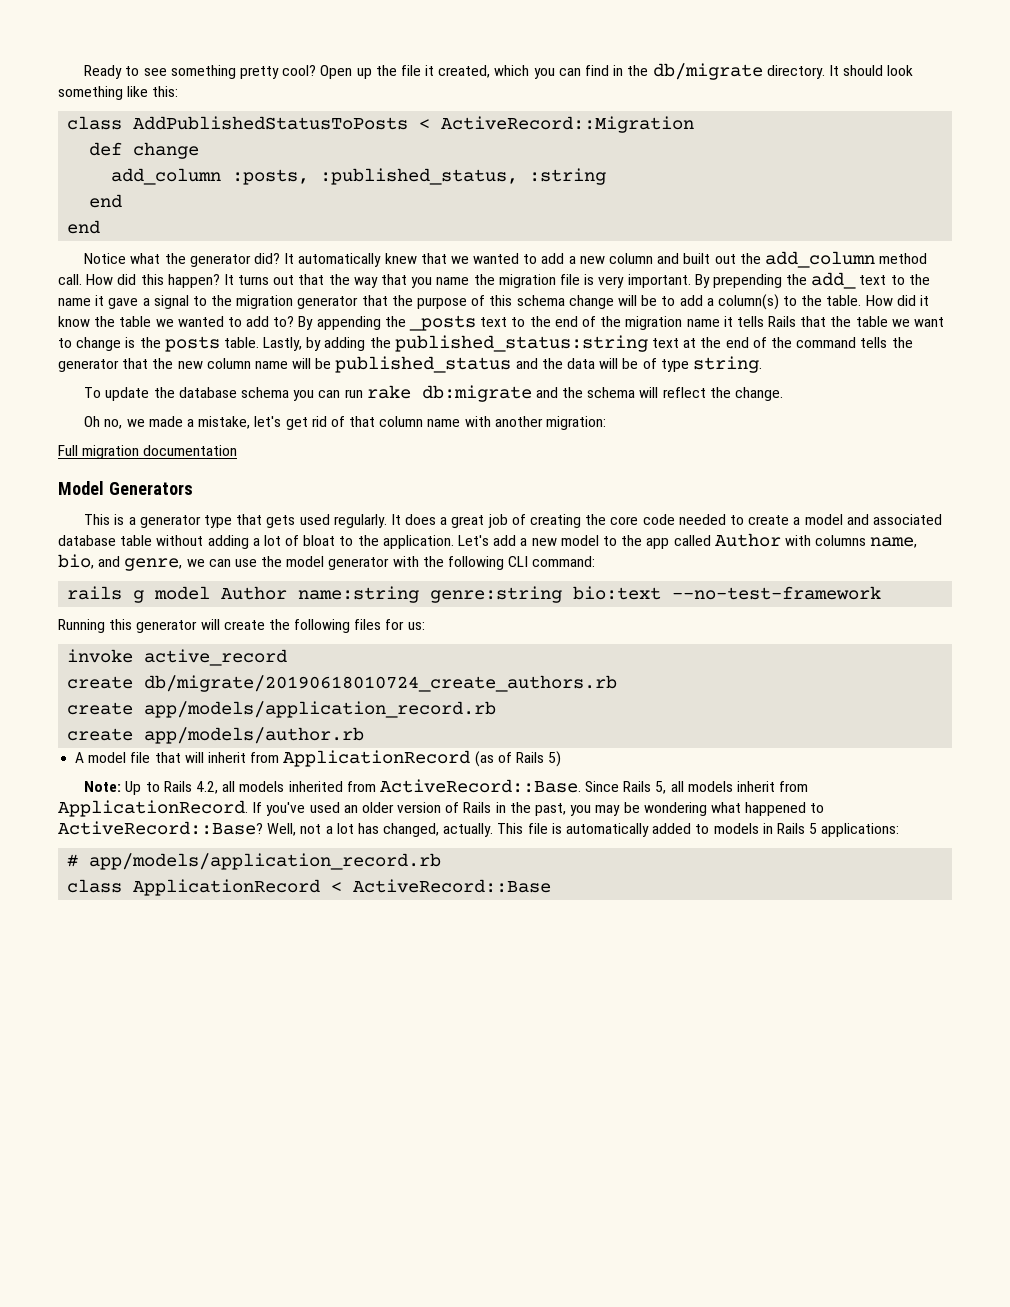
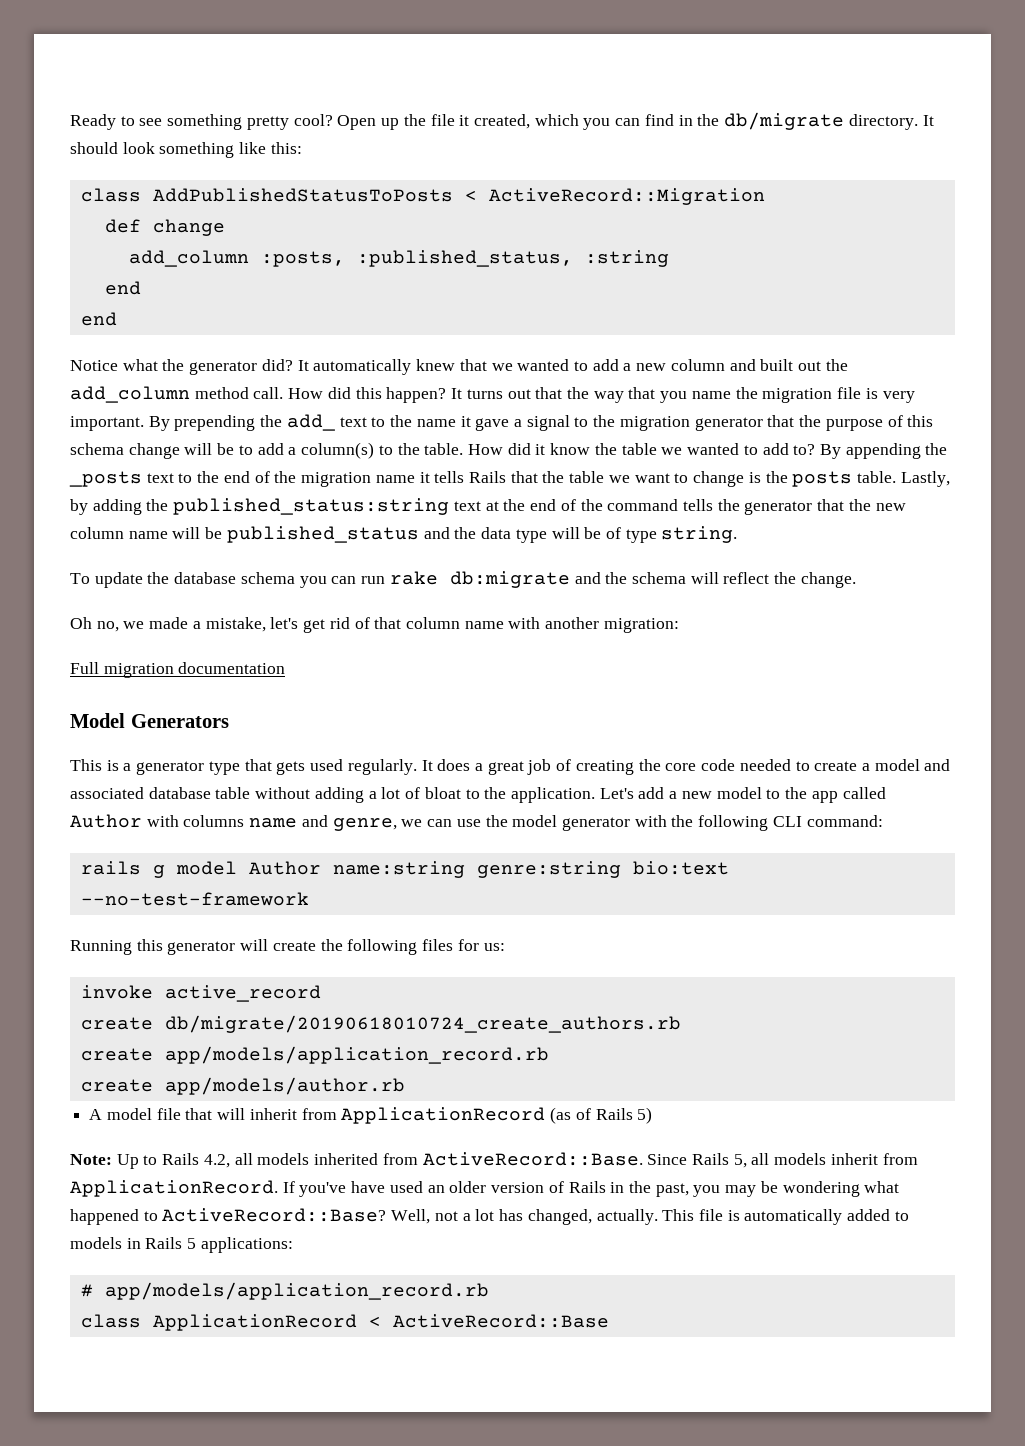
(596, 363) none -> [515,529,547,543] type
[870,537,918,548] [58,554,94,569] name, bio, -> [249,818,298,828] name
(306, 809) none -> [351,1181,386,1193] have

